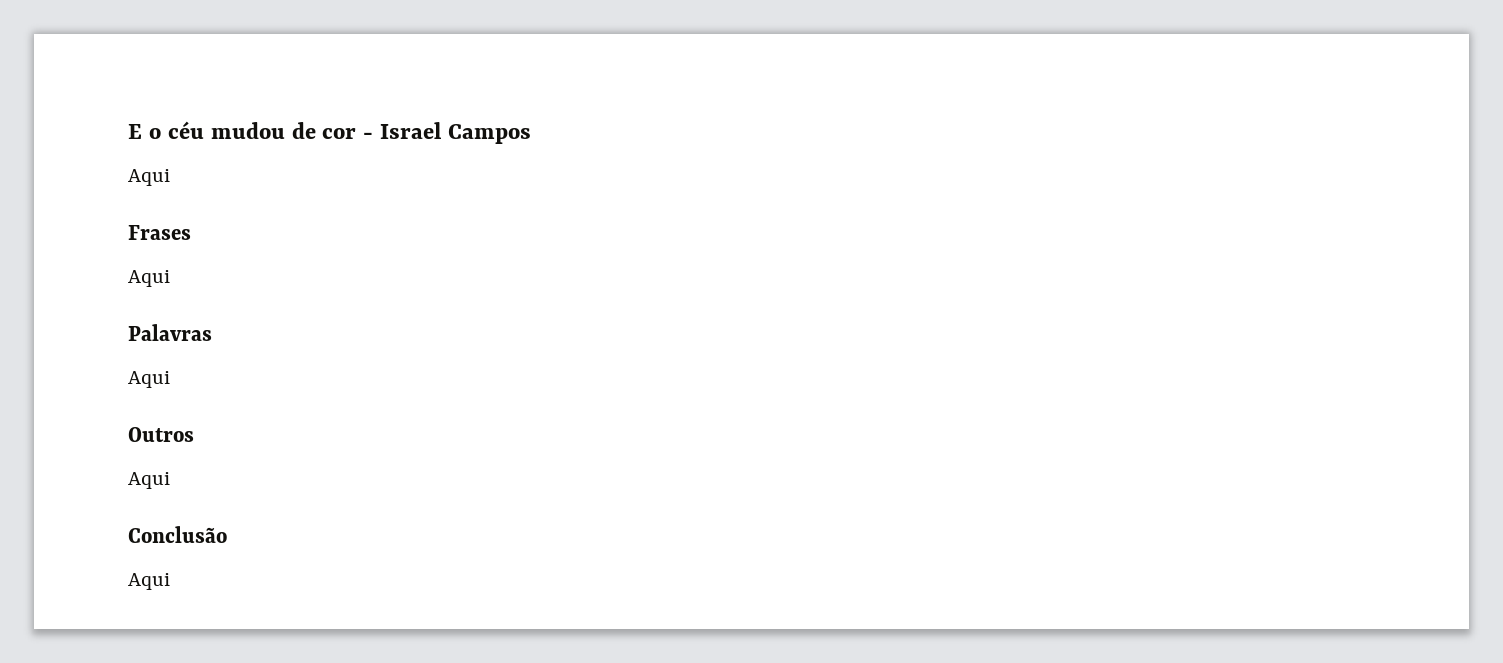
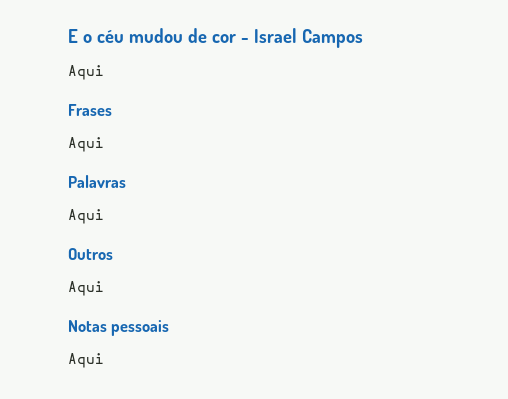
[128,526,227,543] Conclusão -> [68,320,170,336] Notas pessoais

